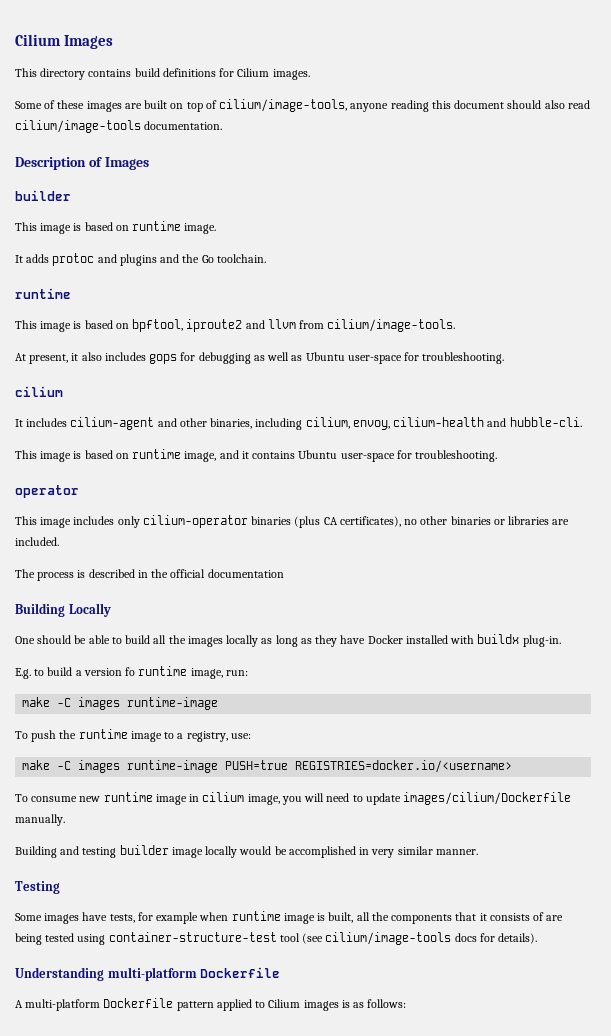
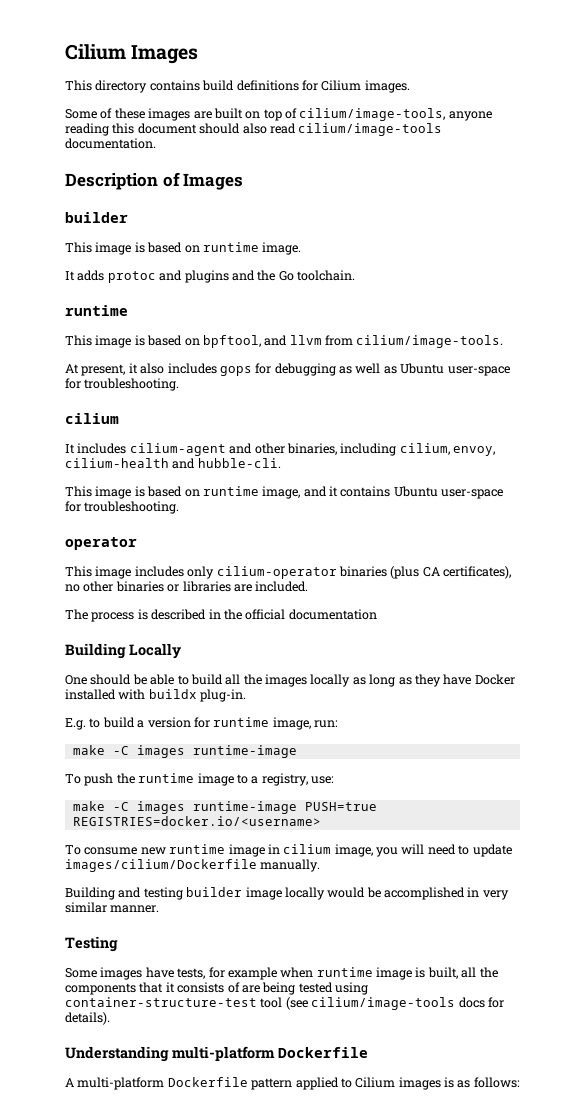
[186,319,243,332] iproute2 -> (261, 341) none
[125,667,136,676] fo -> [193,717,210,728] for

